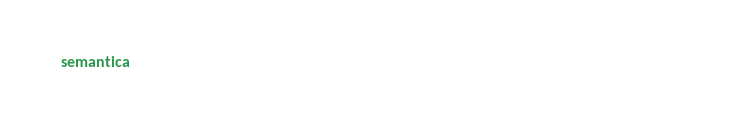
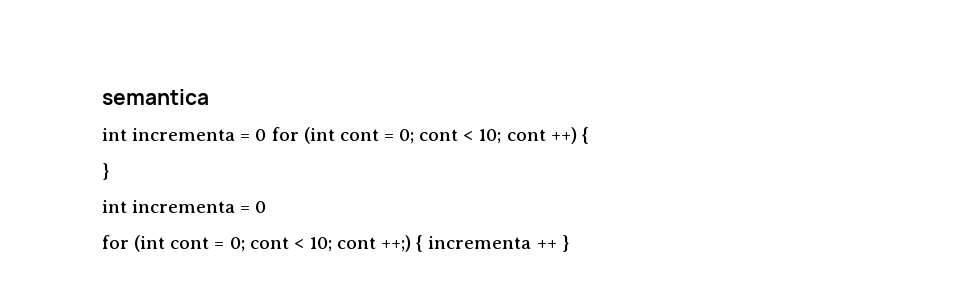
(130, 61) none -> [102,127,589,144] [102,163,109,180] [102,200,267,213] [102,235,569,252] // int incrementa = 0 for (int cont = 0; cont < 10; cont ++) { // } // int incrementa = 0 // for (int cont = 0; cont < 10; cont ++;) { incrementa ++ }

